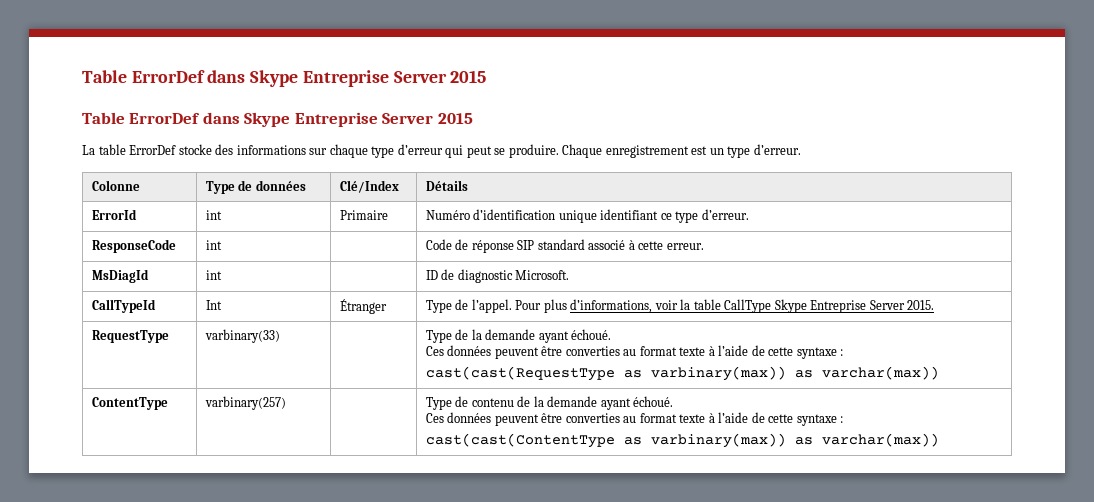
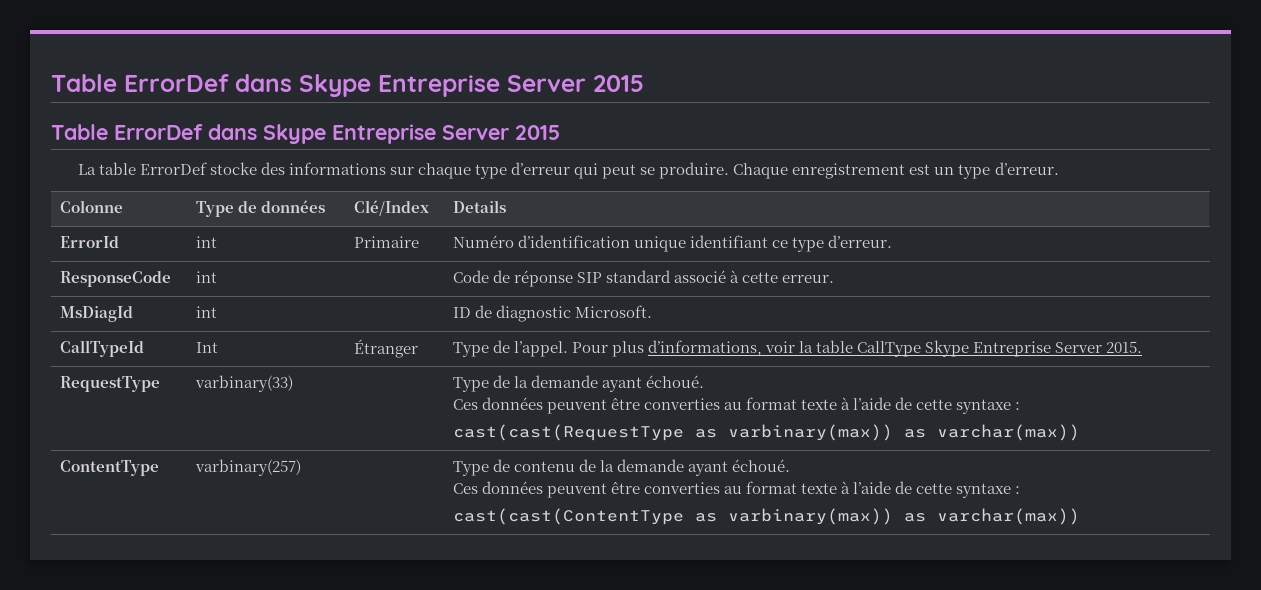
[425,180,468,191] Détails -> [452,200,506,213] Details

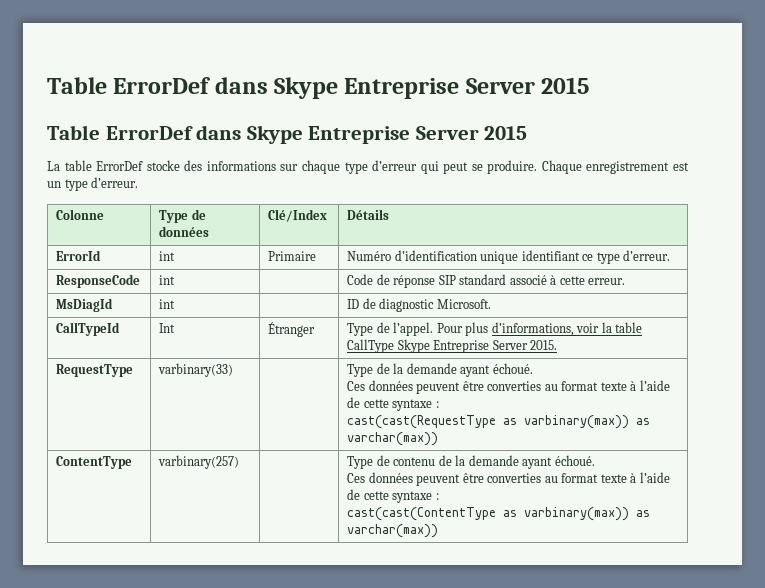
[452,200,506,213] Details -> [347,209,390,220] Détails

